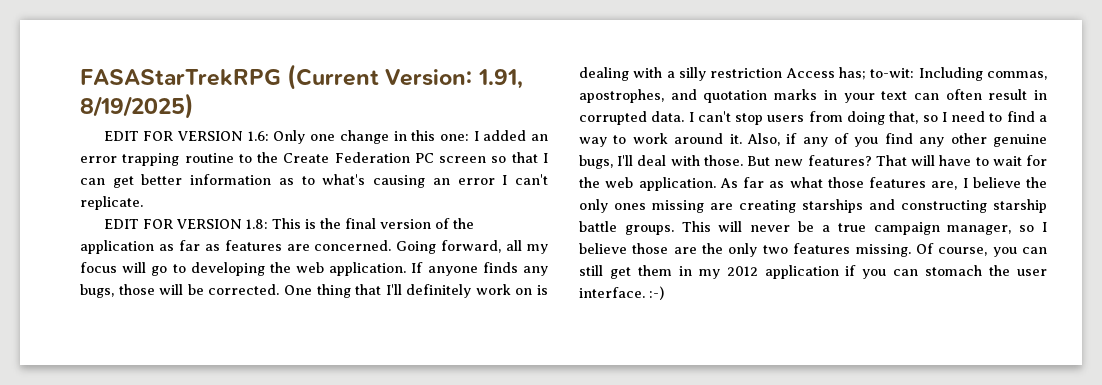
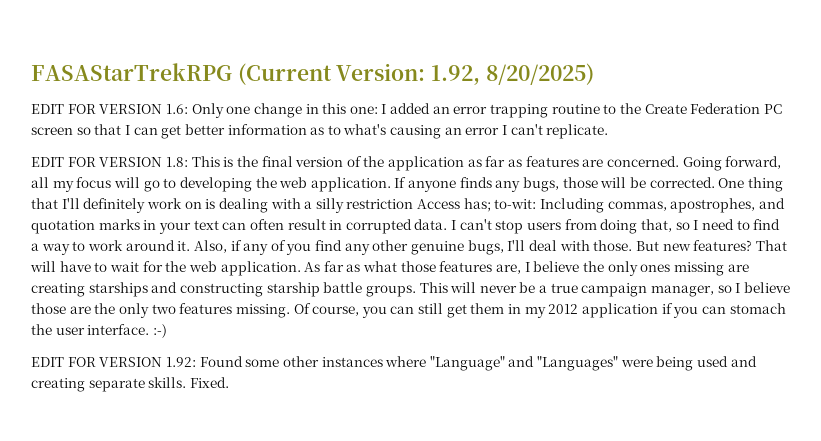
[477,69,523,89] [80,93,194,119] 1.91, 8/19/2025) -> [431,63,594,85] 1.92, 8/20/2025)
(664, 293) none -> [31,356,757,371] [31,377,229,392] // EDIT FOR VERSION 1.92: Found some other instances where "Language" and "Languages" were being used and creating separate skills. Fixed.

